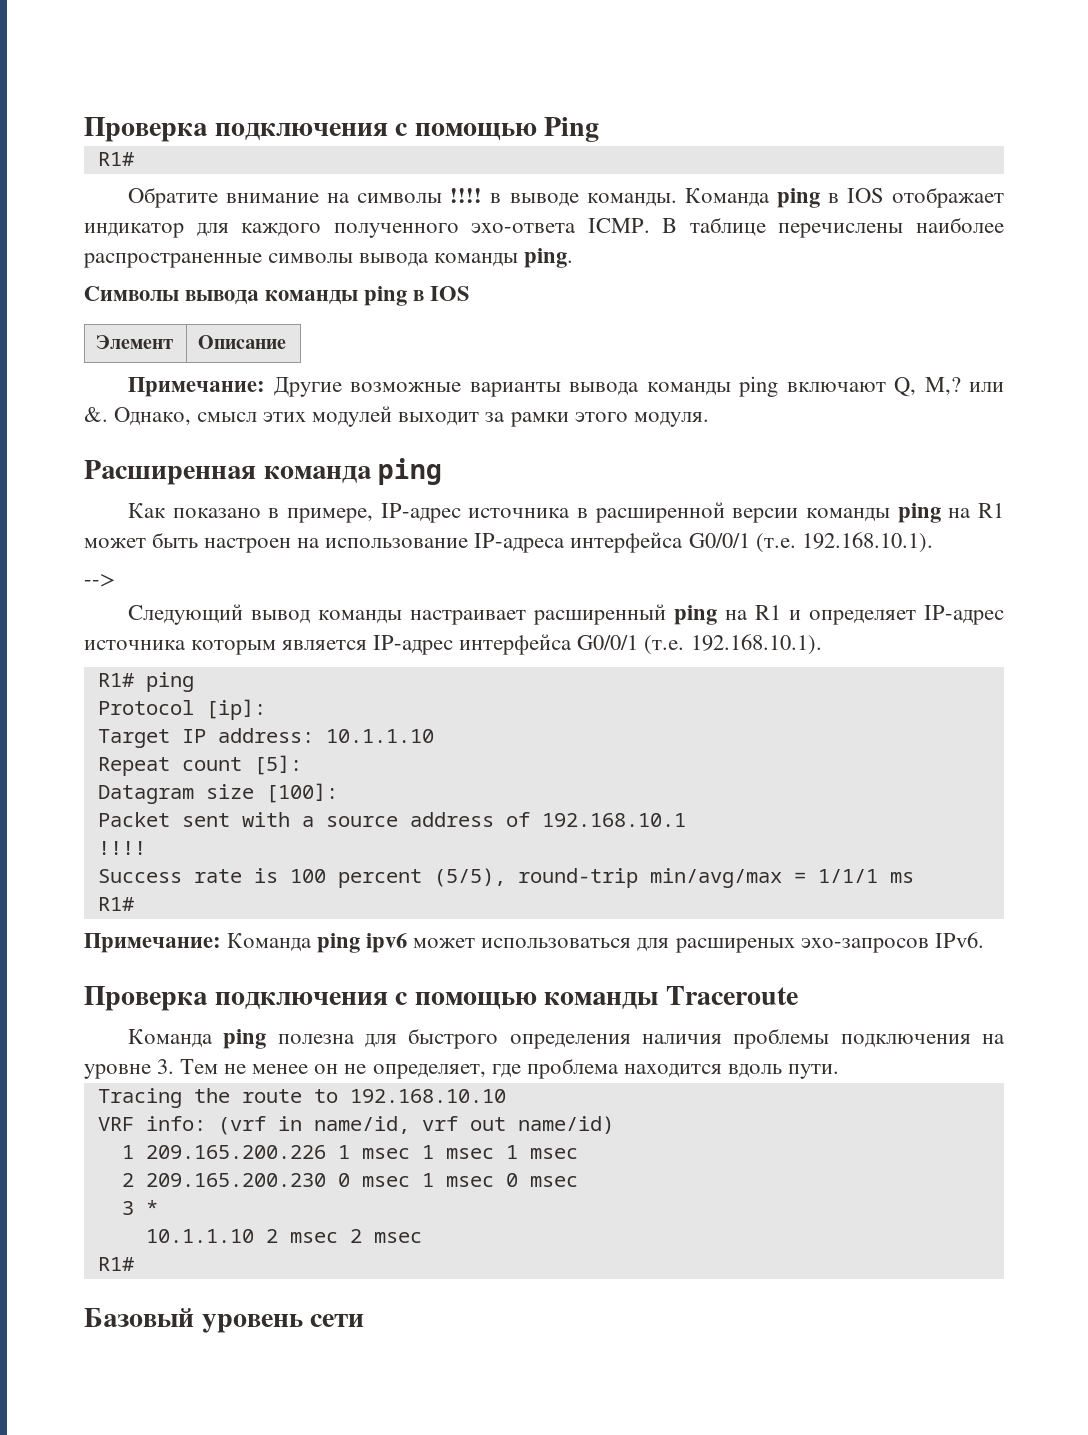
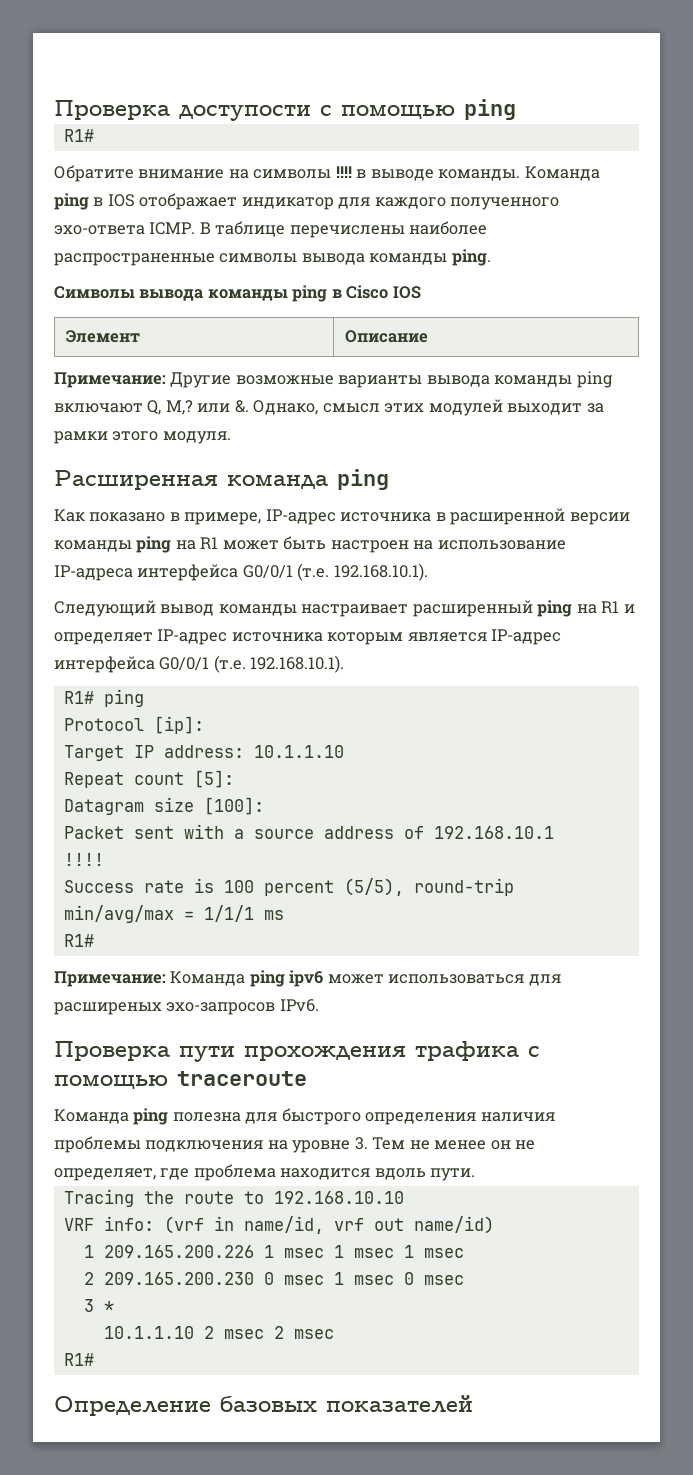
[84,117,600,142] Проверка подключения с помощью Ping -> [54,99,516,121] Проверка доступости с помощью ping
(425, 295) none -> [346,285,389,299] Cisco
[84,573,115,587] // --> -> (428, 572) none
[214,986,798,1010] подключения с помощью команды Traceroute -> [179,1041,540,1062] [54,1071,307,1089] пути прохождения трафика с помощью traceroute
[84,1308,365,1333] Базовый уровень сети -> [54,1395,473,1416] Определение базовых показателей

